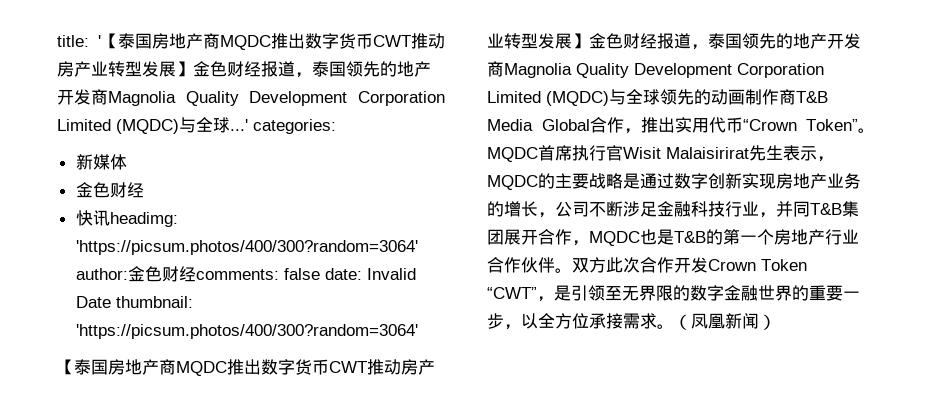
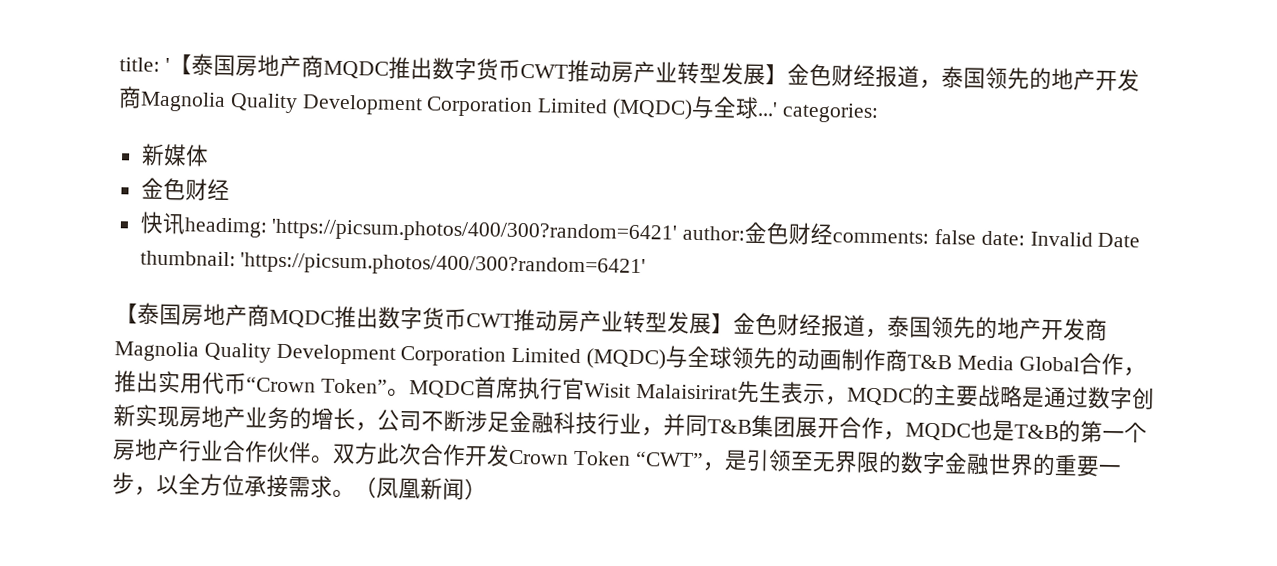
[75,240,418,255] 'https://picsum.photos/400/300?random=3064' -> [271,218,678,245] 'https://picsum.photos/400/300?random=6421'
[75,324,418,339] 'https://picsum.photos/400/300?random=3064' -> [240,252,647,279] 'https://picsum.photos/400/300?random=6421'

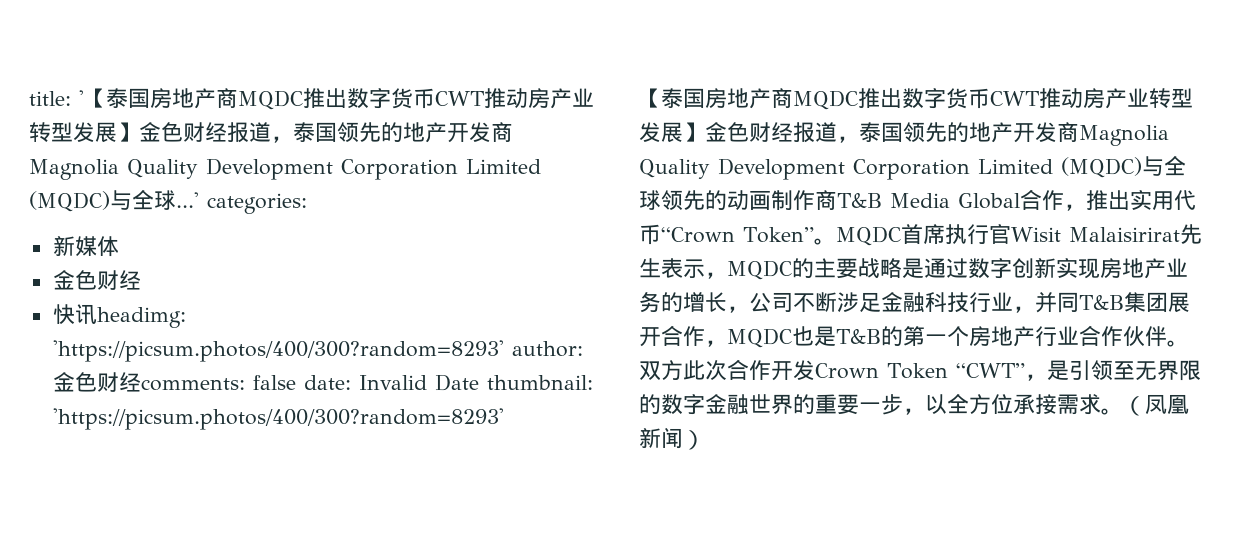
[271,218,678,245] 'https://picsum.photos/400/300?random=6421' -> [52,340,504,362] 'https://picsum.photos/400/300?random=8293'
[240,252,647,279] 'https://picsum.photos/400/300?random=6421' -> [52,408,504,430] 'https://picsum.photos/400/300?random=8293'

